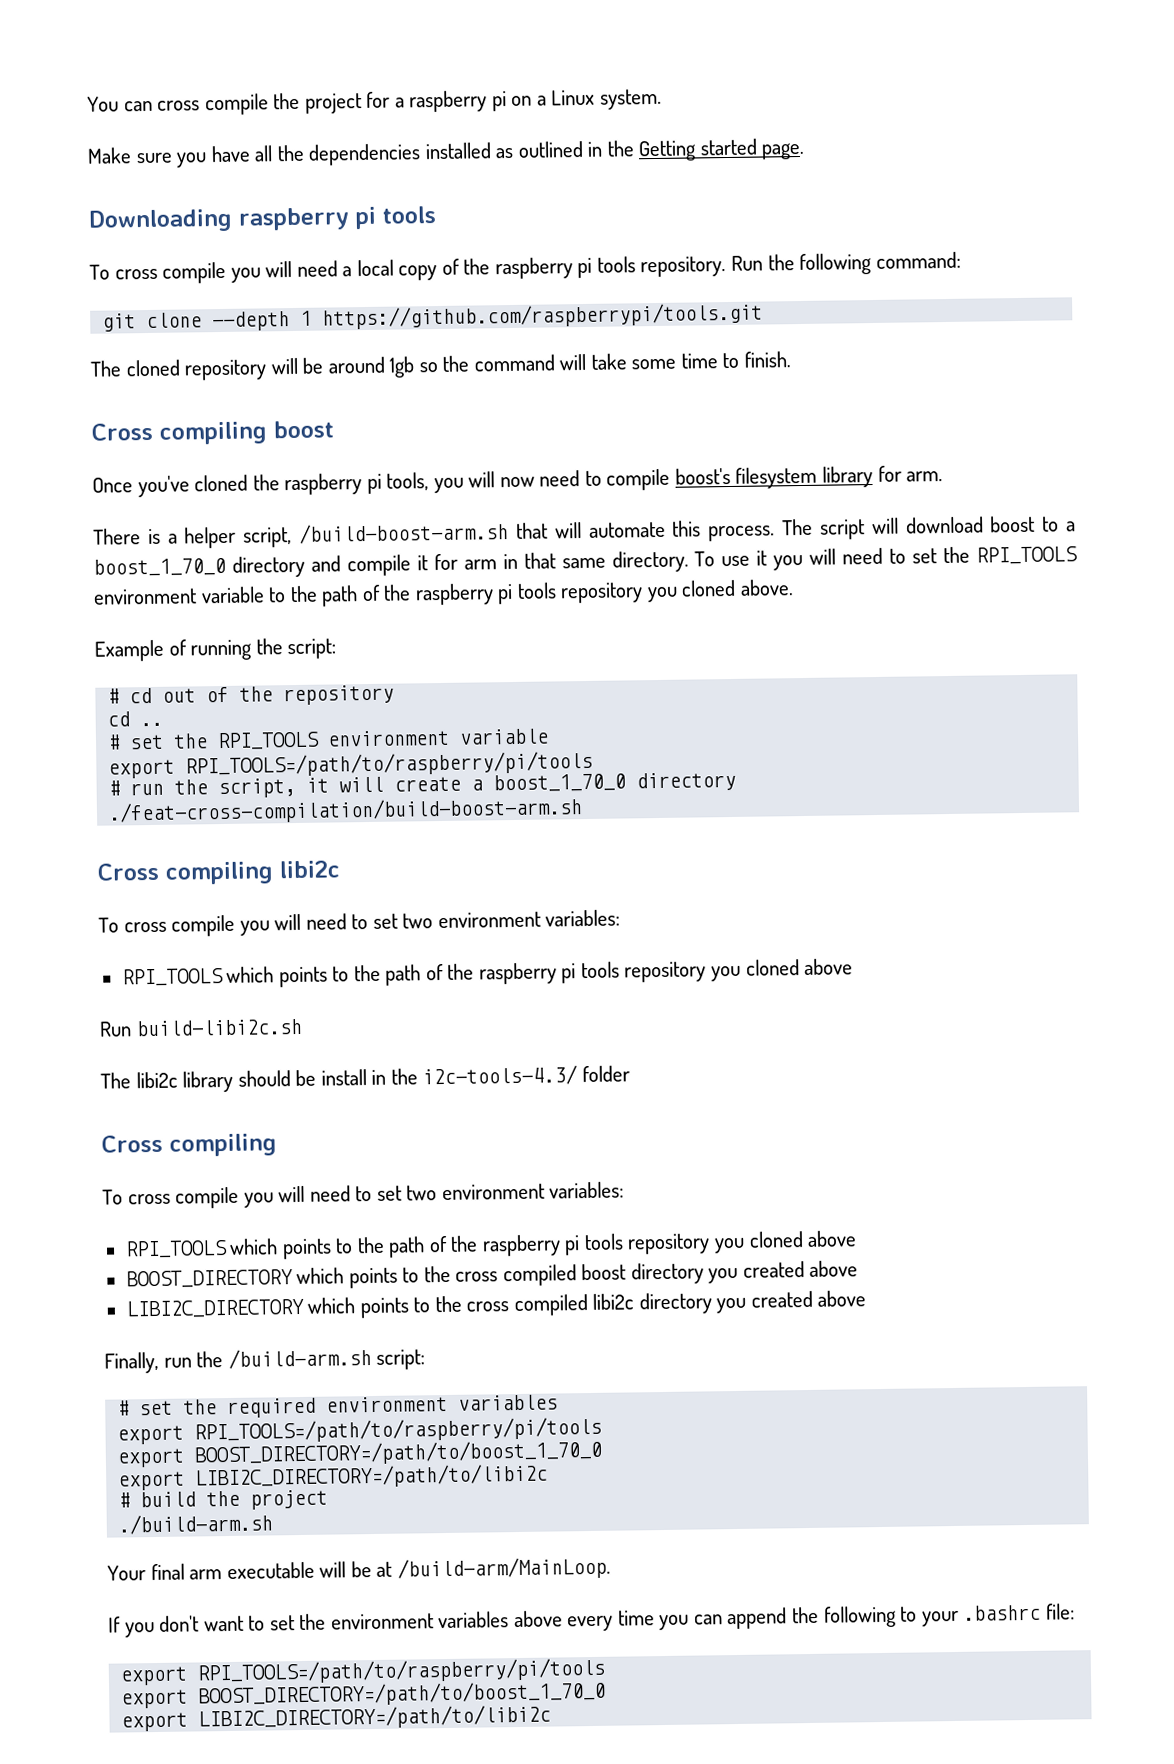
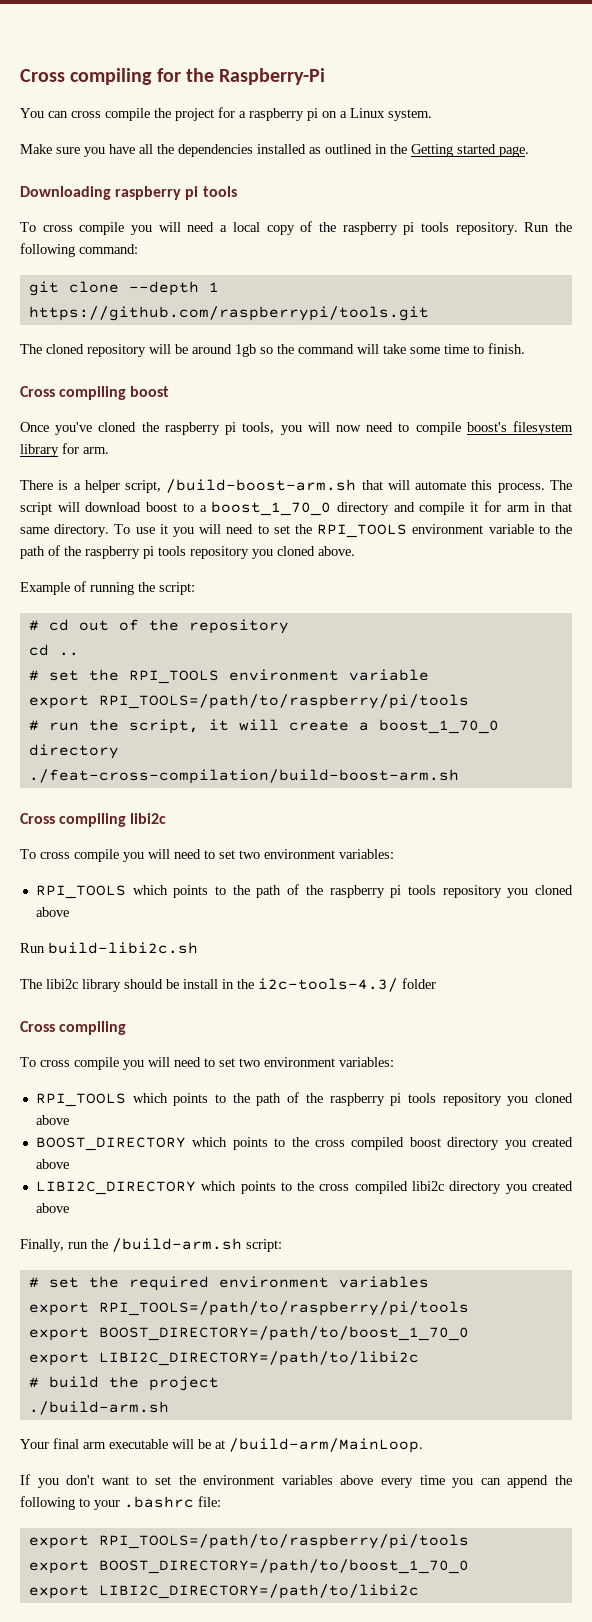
(87, 104) none -> [20,68,326,85] Cross compiling for the Raspberry-Pi //

